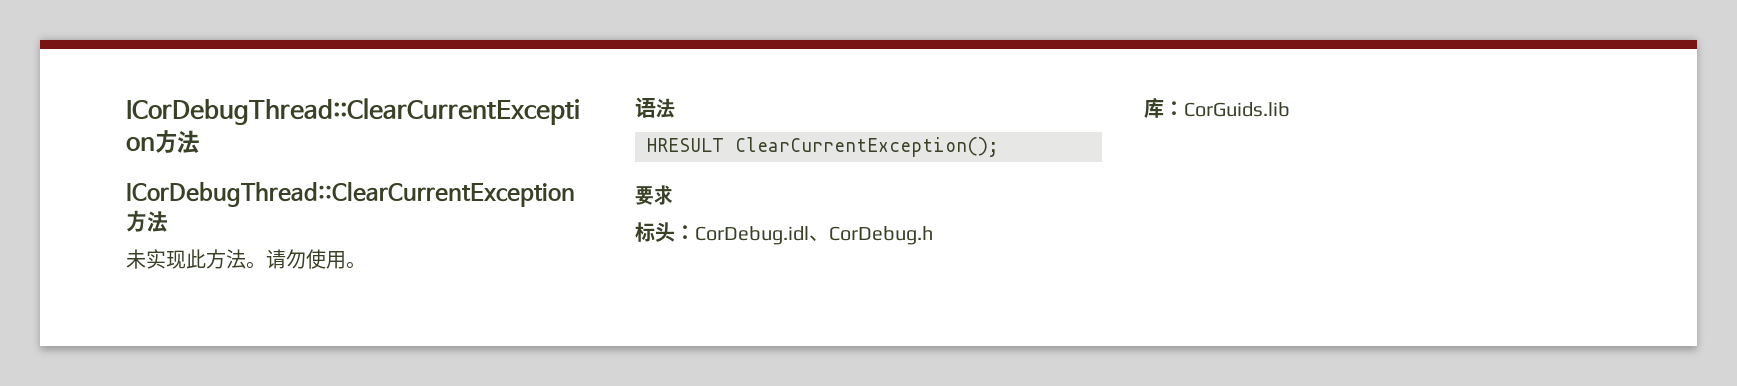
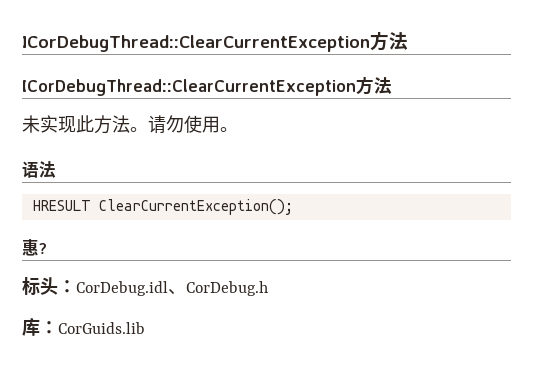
[635,185,673,205] 要求 -> [22,239,47,256] 惠?

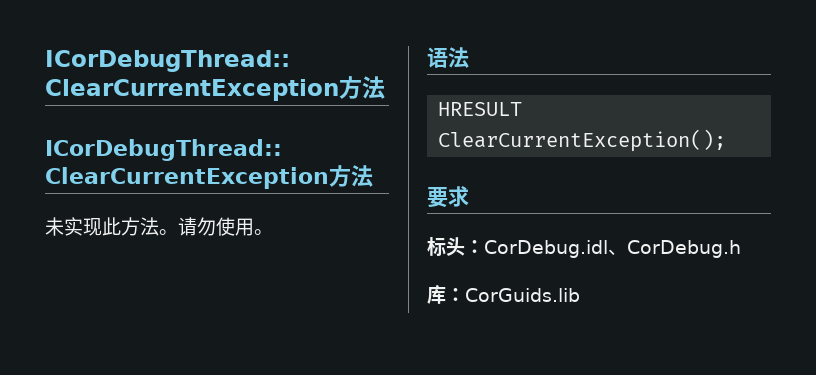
[22,239,47,256] 惠? -> [427,186,469,208] 要求

